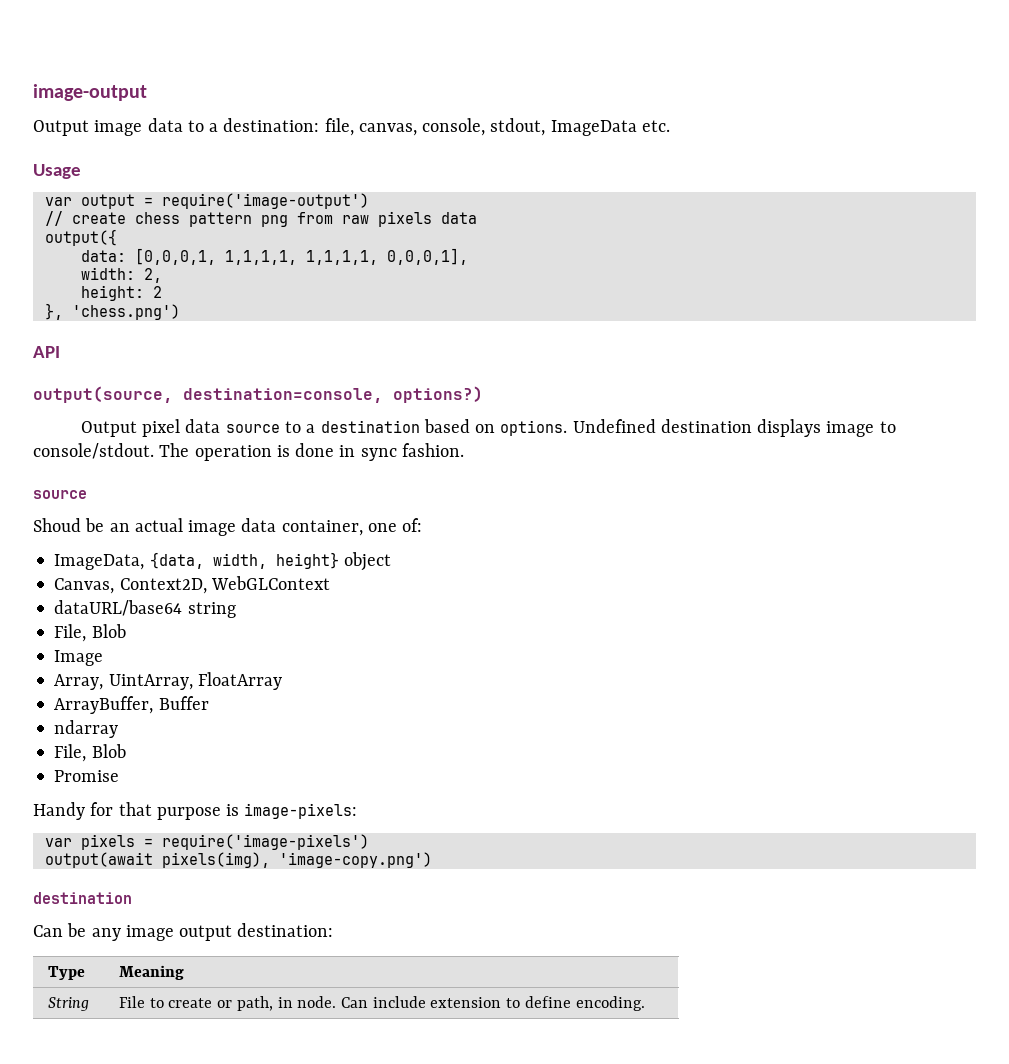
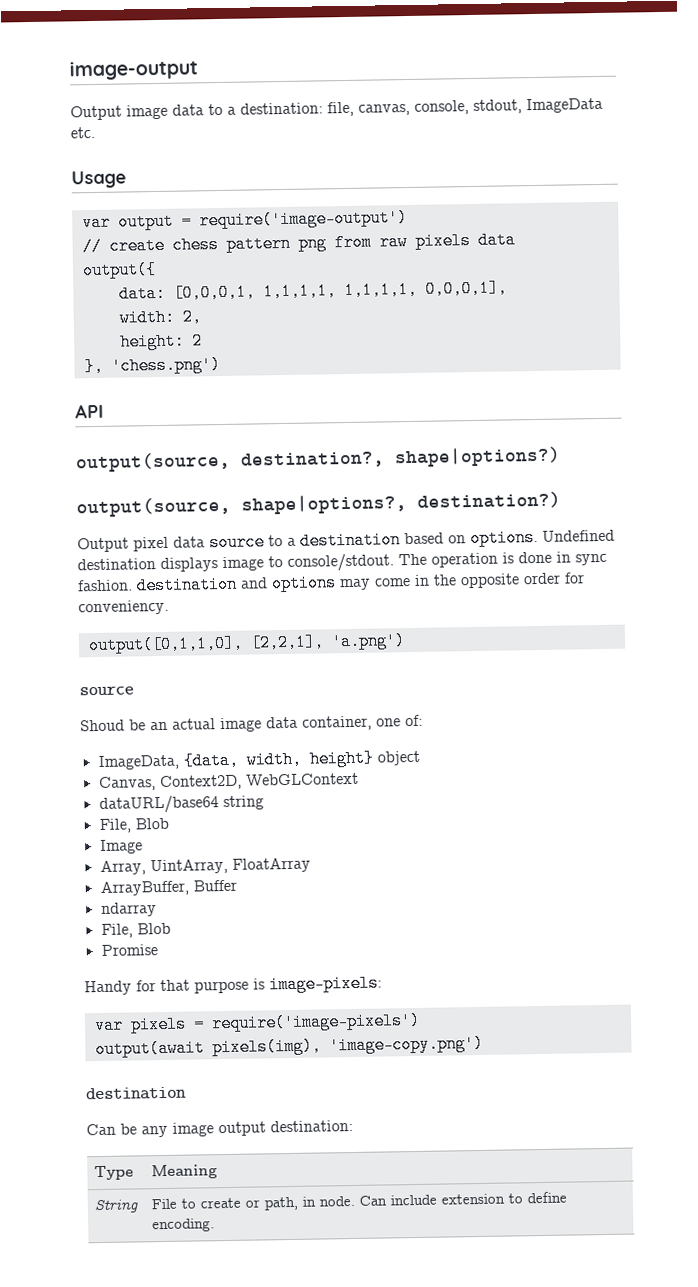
[183,386,483,403] destination=console, options?) -> [240,446,561,469] [76,491,561,518] destination?, shape|options?) // output(source, shape|options?, destination?)
(464, 450) none -> [136,572,585,595] [78,599,169,616] [87,632,406,655] destination and options may come in the opposite order for conveniency. // output([0,1,1,0], [2,2,1], 'a.png')

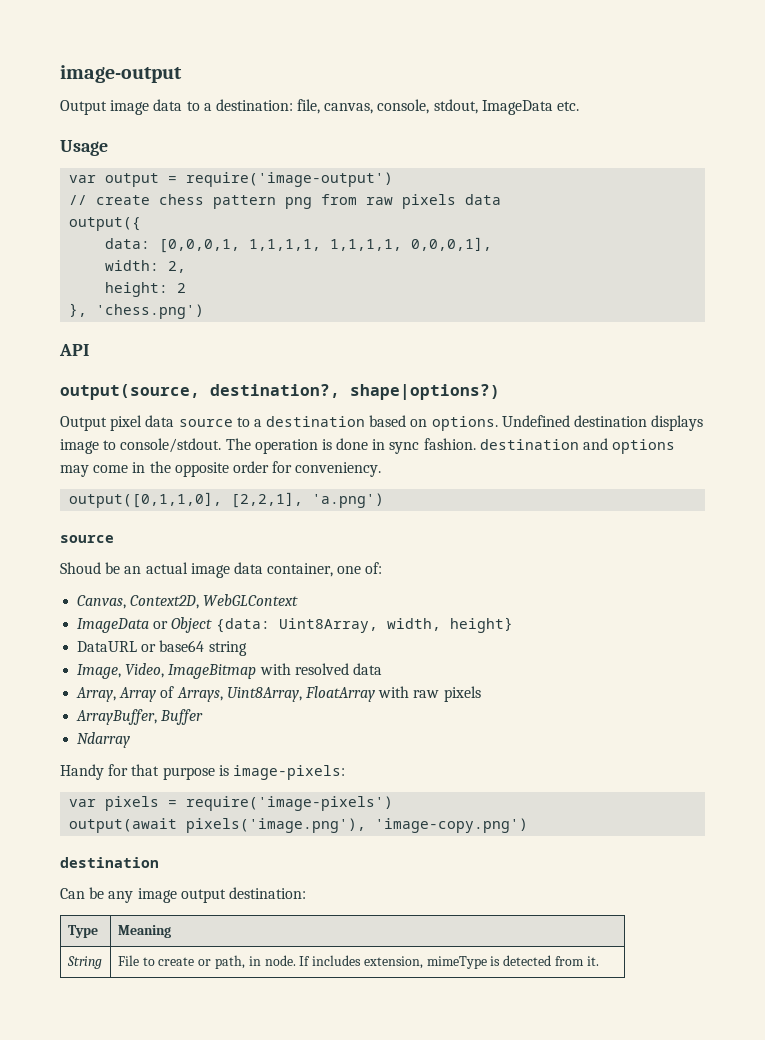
[76,491,561,518] // output(source, shape|options?, destination?) -> (500, 392) none
[97,749,420,771] [98,772,359,792] [98,795,264,814] [98,817,169,833] [99,839,143,854] [99,857,311,875] [99,879,237,896] [100,902,157,917] [100,922,171,938] [100,944,158,956] ImageData, {data, width, height} object // Canvas, Context2D, WebGLContext // dataURL/base64 string // File, Blob // Image // Array, UintArray, FloatArray // ArrayBuffer, Buffer // ndarray // File, Blob // Promise -> [77,594,299,609] [77,617,513,633] [77,640,247,656] [77,663,382,679] [76,686,481,702] [76,709,204,725] [77,732,131,748] Canvas, Context2D, WebGLContext // ImageData or Object {data: Uint8Array, width, height} // DataURL or base64 string // Image, Video, ImageBitmap with resolved data // Array, Array of Arrays, Uint8Array, FloatArray with raw pixels // ArrayBuffer, Buffer // Ndarray
[211,1037,322,1057] pixels(img), -> [186,818,367,833] pixels('image.png'),
[359,1191,568,1206] [152,1218,216,1233] Can include extension to define encoding. -> [299,955,599,969] If includes extension, mimeType is detected from it.

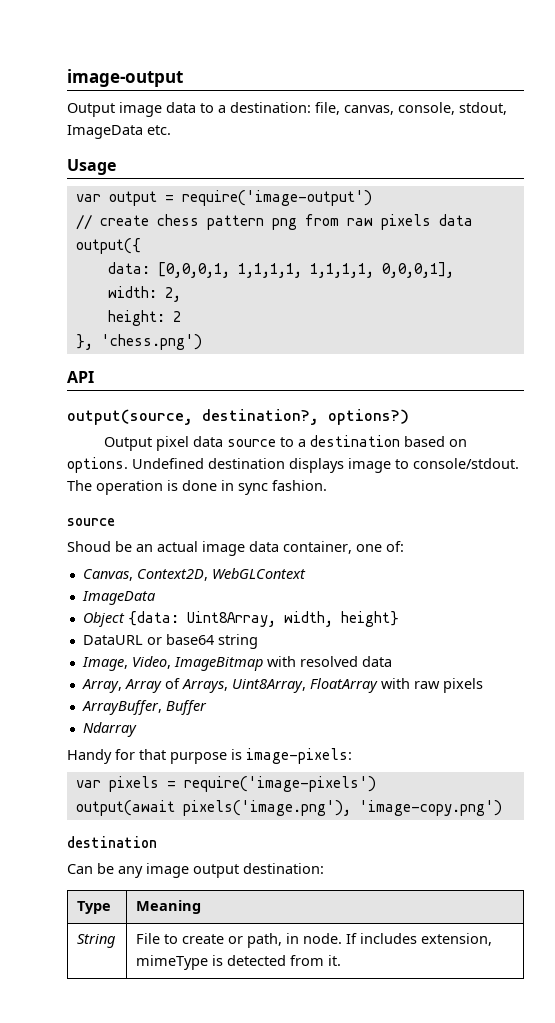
[350,384,500,400] shape|options?) -> [328,409,409,425] options?)
[479,438,676,454] [60,461,382,477] [69,492,385,508] destination and options may come in the opposite order for conveniency. // output([0,1,1,0], [2,2,1], 'a.png') -> (327, 485) none
[153,621,169,629] or -> (155, 598) //

